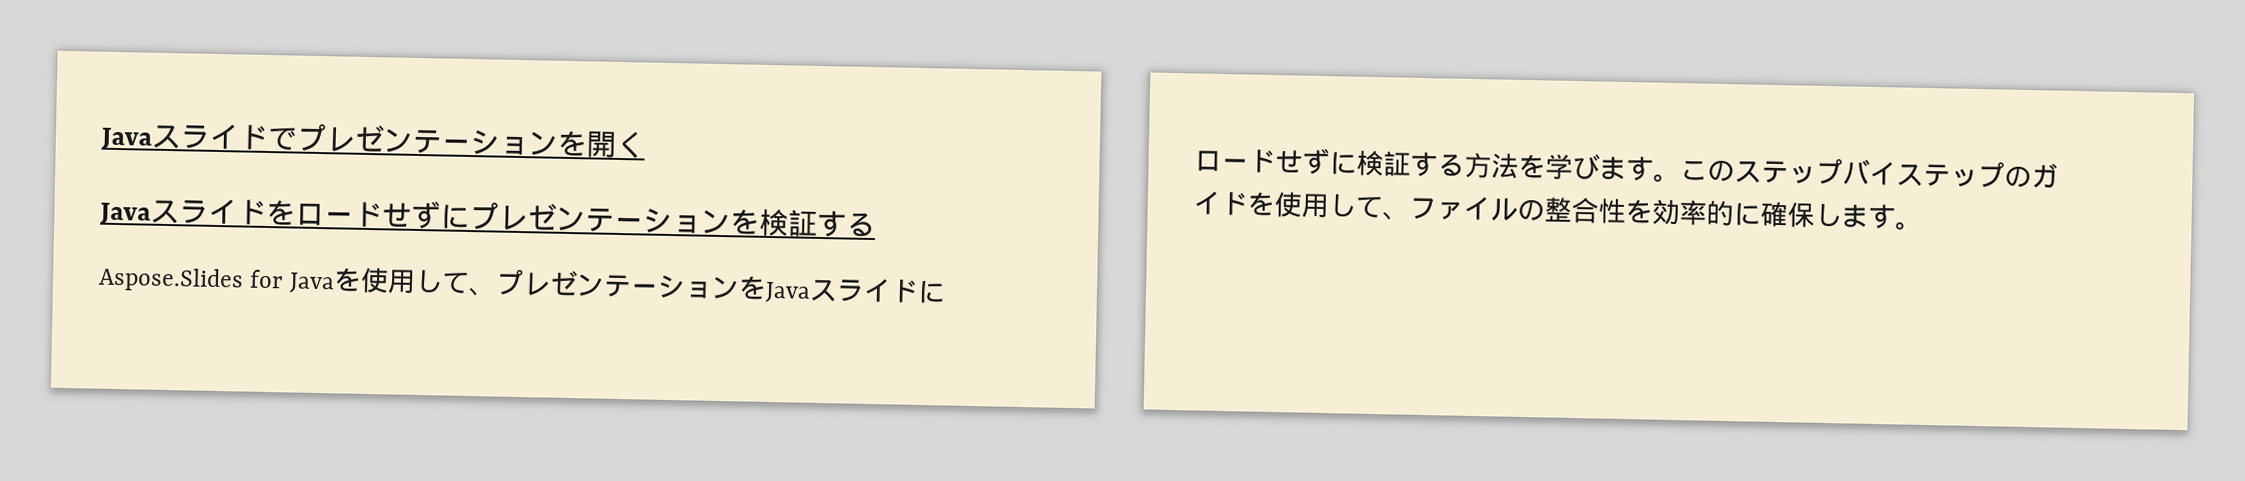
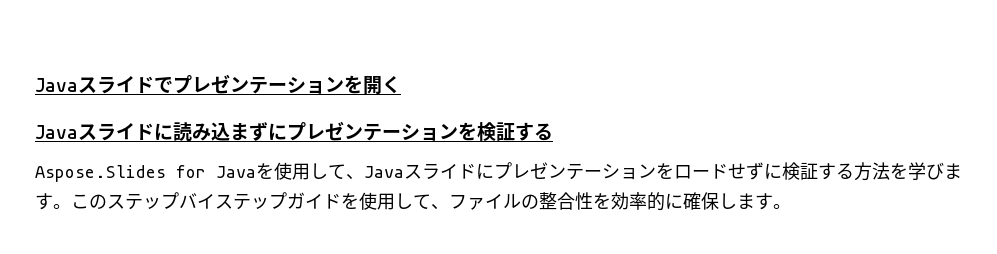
[266,199,412,228] をロードせ -> [154,122,249,141] に読み込ま
[495,268,947,304] プレゼンテーションをJavaスライドに -> [364,162,674,180] Javaスライドにプレゼンテーションを
[2004,165,2032,189] の -> (287, 200) none

